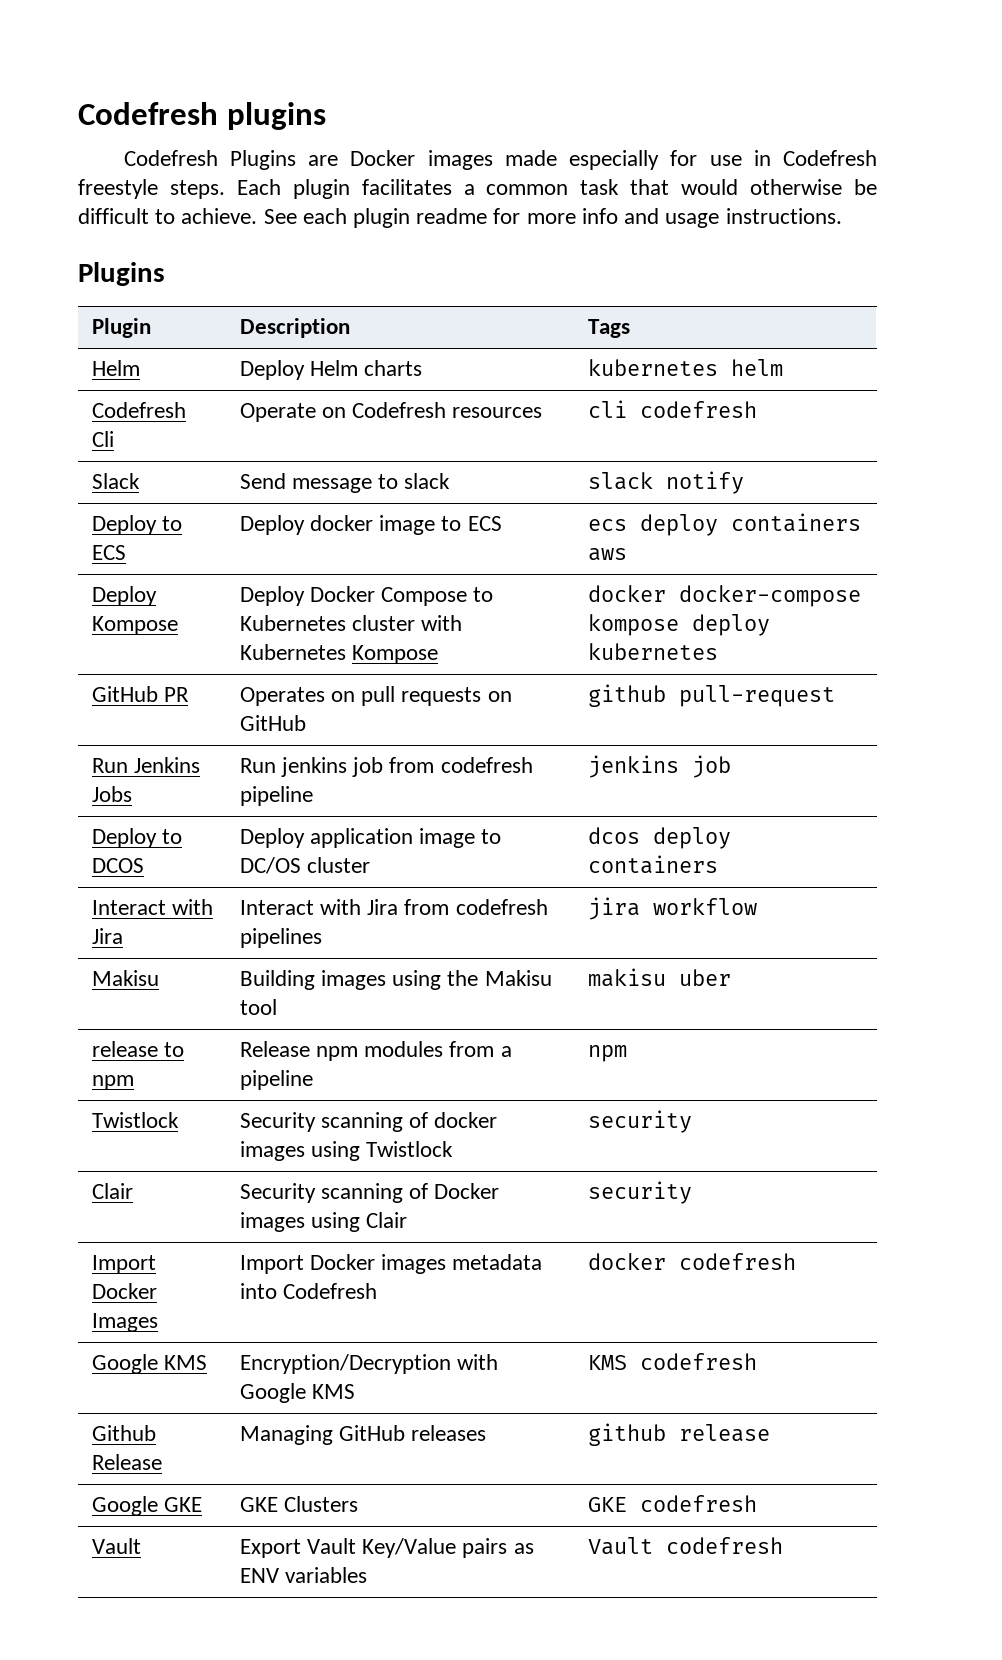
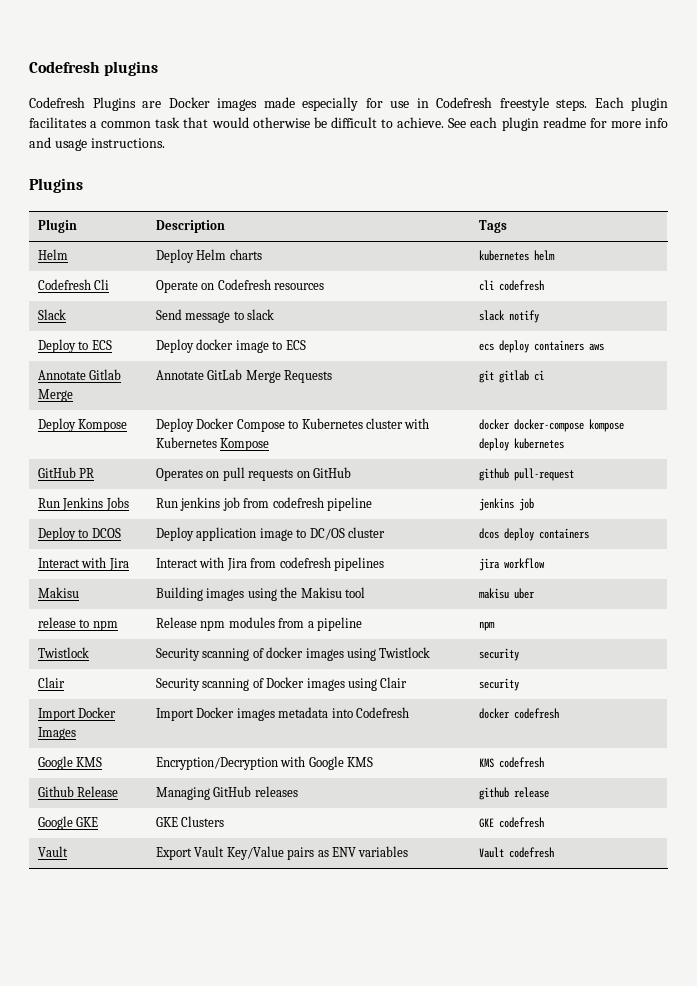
(627, 554) none -> [38,369,122,380] [38,389,74,402] [156,369,333,383] [479,370,545,383] // Annotate Gitlab Merge | Annotate GitLab Merge Requests | git gitlab ci

